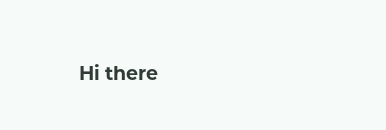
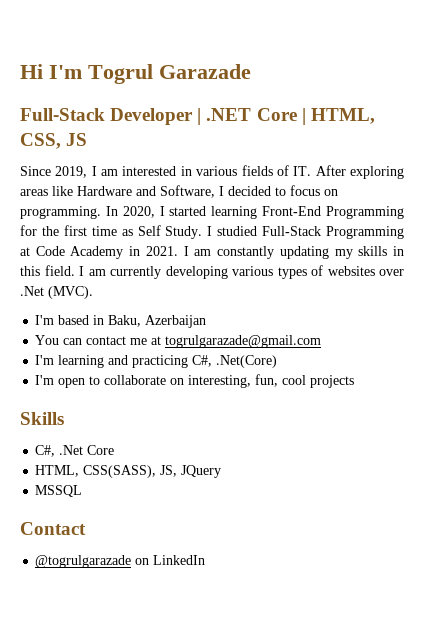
[105,66,159,80] there -> [49,64,251,84] [20,108,375,125] [20,133,88,149] [20,165,405,179] [20,185,338,198] [20,206,404,219] [20,225,404,239] [20,246,405,259] [20,265,404,279] [20,286,93,299] [35,315,207,328] [35,335,322,348] [35,355,278,368] [35,374,355,388] [20,412,64,425] [35,445,115,457] [35,465,222,478] [35,485,83,497] [20,522,86,535] [35,555,206,568] I'm Togrul Garazade // Full-Stack Developer | .NET Core | HTML, CSS, JS // Since 2019, I am interested in various fields of IT. After exploring areas like Hardware and Software, I decided to focus on programming. In 2020, I started learning Front-End Programming for the first time as Self Study. I studied Full-Stack Programming at Code Academy in 2021. I am constantly updating my skills in this field. I am currently developing various types of websites over .Net (MVC). // I'm based in Baku, Azerbaijan // You can contact me at togrulgarazade@gmail.com // I'm learning and practicing C#, .Net(Core) // I'm open to collaborate on interesting, fun, cool projects // Skills // C#, .Net Core // HTML, CSS(SASS), JS, JQuery // MSSQL // Contact // @togrulgarazade on LinkedIn

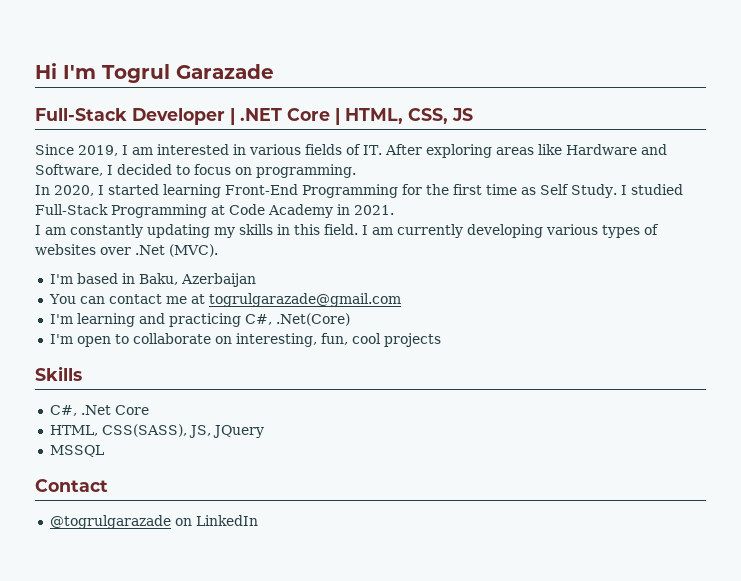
(101, 212) none -> (356, 171) //
(178, 251) none -> (394, 210) //

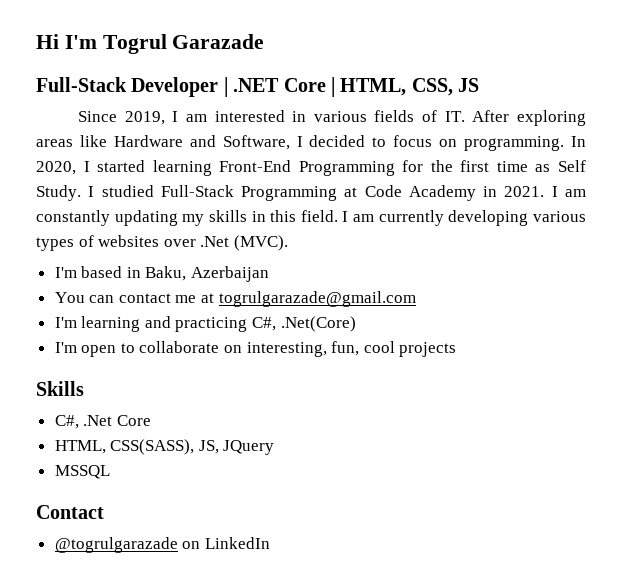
(356, 171) // -> (565, 143) none
(394, 210) // -> (545, 191) none

